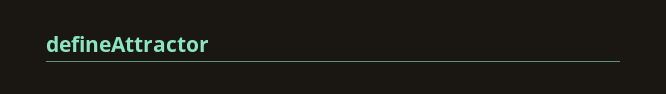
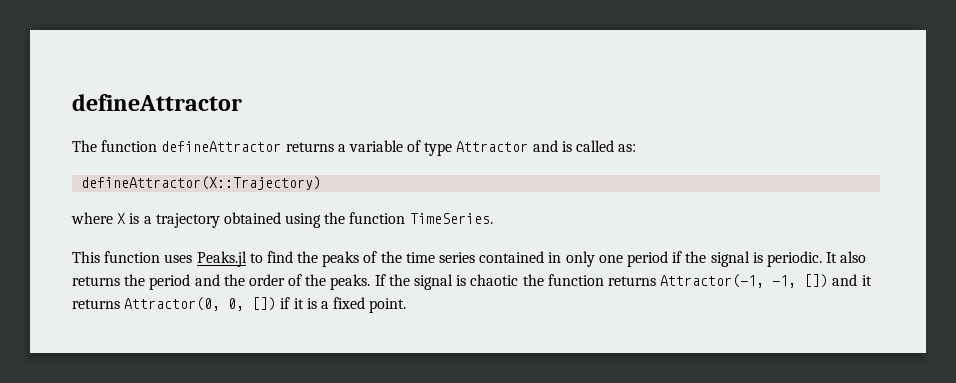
[46,36,209,52] defineAttractor -> [72,94,242,111] [72,140,637,156] [81,176,322,190] [71,212,493,228] [72,251,867,267] [72,274,872,290] [72,297,407,313] defineAttractor // The function defineAttractor returns a variable of type Attractor and is called as: // defineAttractor(X::Trajectory) // where X is a trajectory obtained using the function TimeSeries. // This function uses Peaks.jl to find the peaks of the time series contained in only one period if the signal is periodic. It also returns the period and the order of the peaks. If the signal is chaotic the function returns Attractor(-1, -1, []) and it returns Attractor(0, 0, []) if it is a fixed point.

